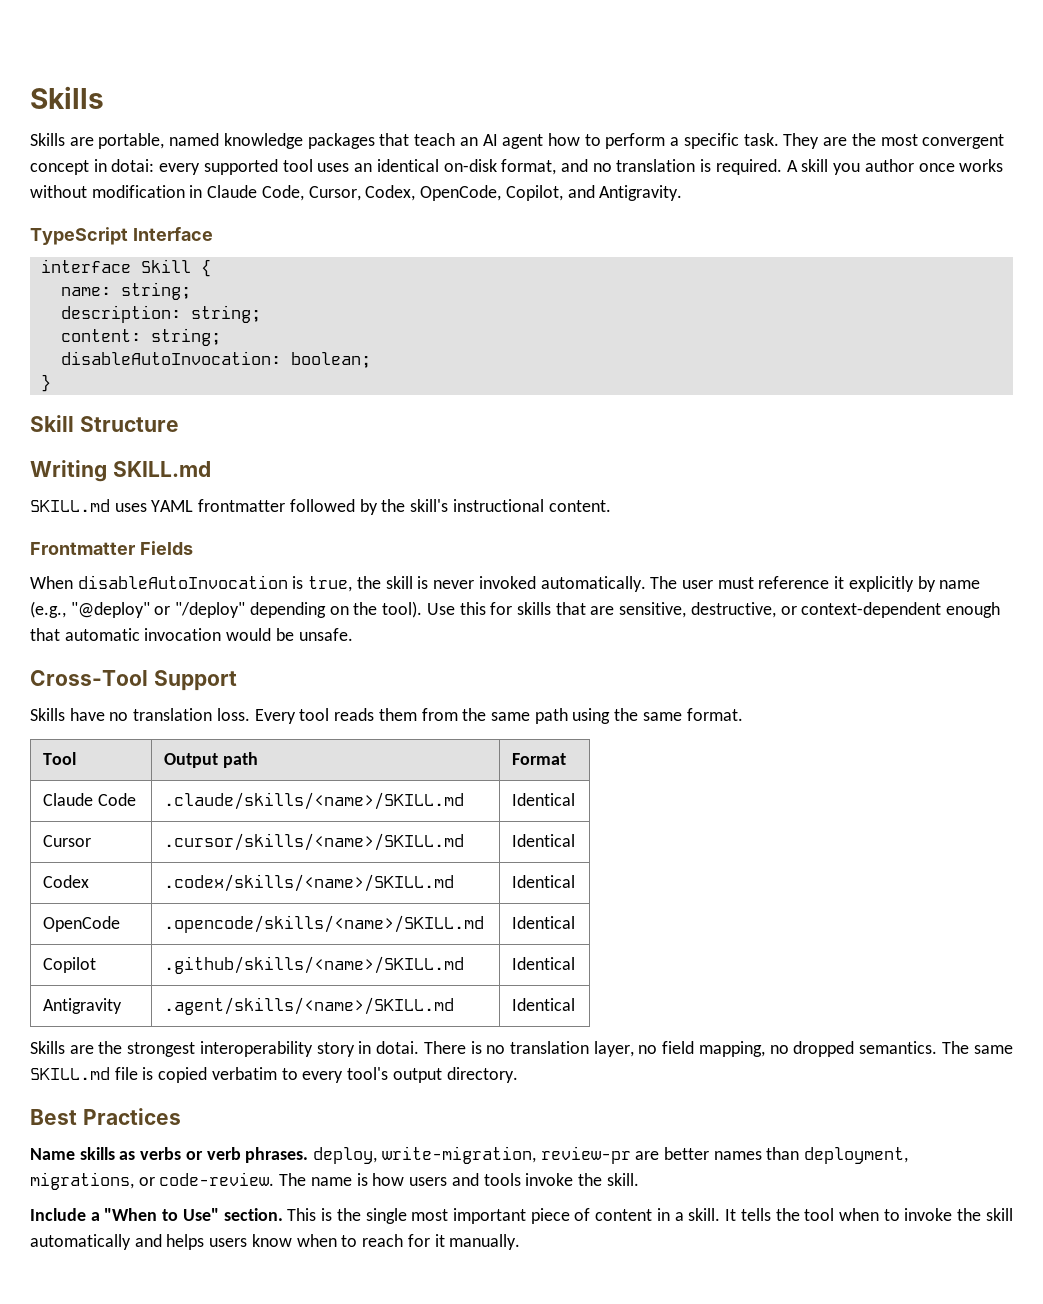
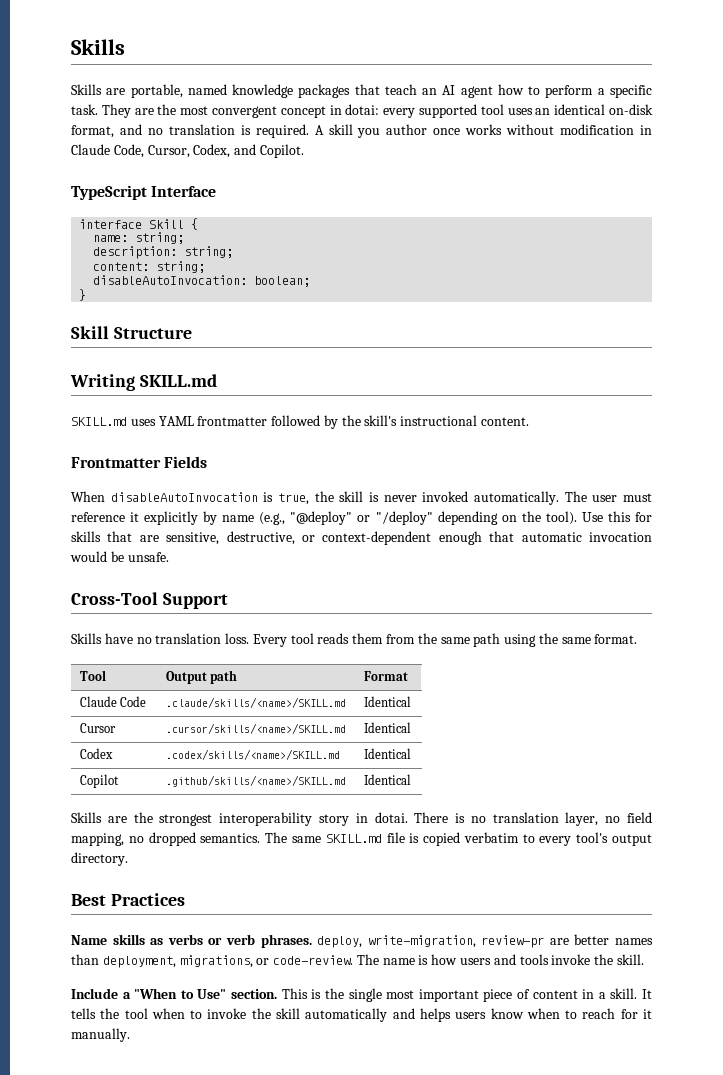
[420,185,683,201] OpenCode, Copilot, and Antigravity. -> [234,144,304,158] and Copilot.
[43,916,121,932] [164,915,485,933] [512,916,576,929] // OpenCode | .opencode/skills/<name>/SKILL.md | Identical -> (411, 753) none
[43,998,123,1014] [164,997,455,1015] [512,998,576,1011] // Antigravity | .agent/skills/<name>/SKILL.md | Identical -> (411, 779) none

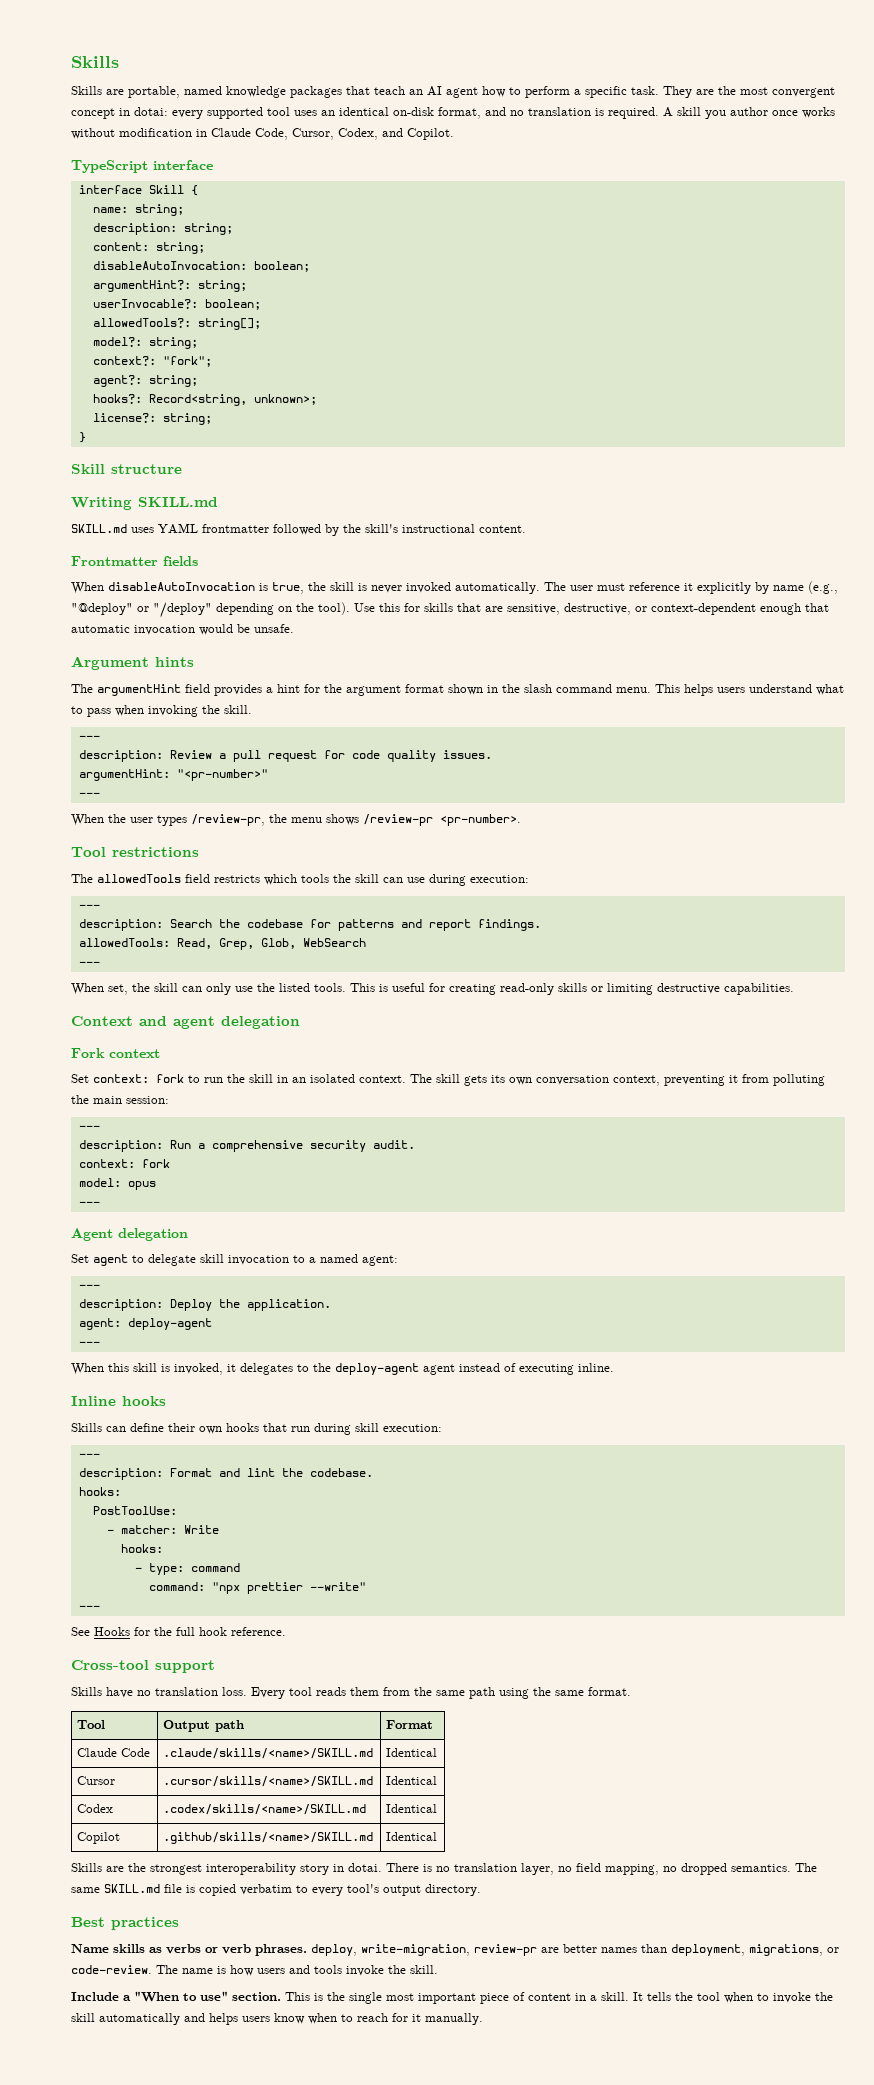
[151,186,217,197] Interface -> [153,160,213,170] interface
(311, 281) none -> [92,280,247,292] [92,299,261,310] [92,318,261,330] [92,337,198,349] [92,356,212,367] [92,375,198,387] [92,394,317,406] [92,413,212,425] // argumentHint?: string; // userInvocable?: boolean; // allowedTools?: string[]; // model?: string; // context?: "fork"; // agent?: string; // hooks?: Record<string, unknown>; // license?: string;
[113,327,192,339] Structure -> [111,464,182,474] structure
[164,456,208,468] Fields -> [163,556,198,566] fields
[71,592,228,609] Cross-Tool Support -> [71,656,194,670] [71,684,844,696] [71,705,252,717] [78,735,100,740] [78,750,492,762] [78,769,268,781] [78,792,100,797] [71,814,521,826] [71,847,199,857] [71,874,529,886] [78,904,100,909] [78,919,541,931] [78,938,366,950] [78,961,100,966] [71,983,794,995] [71,1016,300,1029] [71,1048,160,1058] [71,1074,825,1086] [71,1095,169,1104] [78,1125,100,1130] [78,1140,415,1152] [78,1159,170,1168] [78,1178,156,1190] [78,1201,100,1206] [71,1228,188,1241] [71,1254,398,1266] [78,1284,100,1289] [78,1299,331,1311] [78,1318,212,1330] [78,1341,100,1346] [71,1363,614,1375] [71,1396,166,1406] [71,1423,442,1435] [78,1453,100,1458] [78,1468,373,1480] [78,1487,121,1496] [92,1506,177,1515] [106,1525,219,1534] [120,1544,163,1553] [134,1563,240,1575] [148,1582,366,1594] [78,1605,100,1610] [71,1627,286,1636] [71,1660,215,1673] Argument hints // The argumentHint field provides a hint for the argument format shown in the slash command menu. This helps users understand what to pass when invoking the skill. // --- // description: Review a pull request for code quality issues. // argumentHint: "<pr-number>" // --- // When the user types /review-pr, the menu shows /review-pr <pr-number>. // Tool restrictions // The allowedTools field restricts which tools the skill can use during execution: // --- // description: Search the codebase for patterns and report findings. // allowedTools: Read, Grep, Glob, WebSearch // --- // When set, the skill can only use the listed tools. This is useful for creating read-only skills or limiting destructive capabilities. // Context and agent delegation // Fork context // Set context: fork to run the skill in an isolated context. The skill gets its own conversation context, preventing it from polluting the main session: // --- // description: Run a comprehensive security audit. // context: fork // model: opus // --- // Agent delegation // Set agent to delegate skill invocation to a named agent: // --- // description: Deploy the application. // agent: deploy-agent // --- // When this skill is invoked, it delegates to the deploy-agent agent instead of executing inline. // Inline hooks // Skills can define their own hooks that run during skill execution: // --- // description: Format and lint the codebase. // hooks: // PostToolUse: // - matcher: Write // hooks: // - type: command // command: "npx prettier --write" // --- // See Hooks for the full hook reference. // Cross-tool support
[110,893,185,906] Practices -> [111,1917,179,1930] practices
[197,989,227,999] Use" -> [200,1991,228,2001] use"

